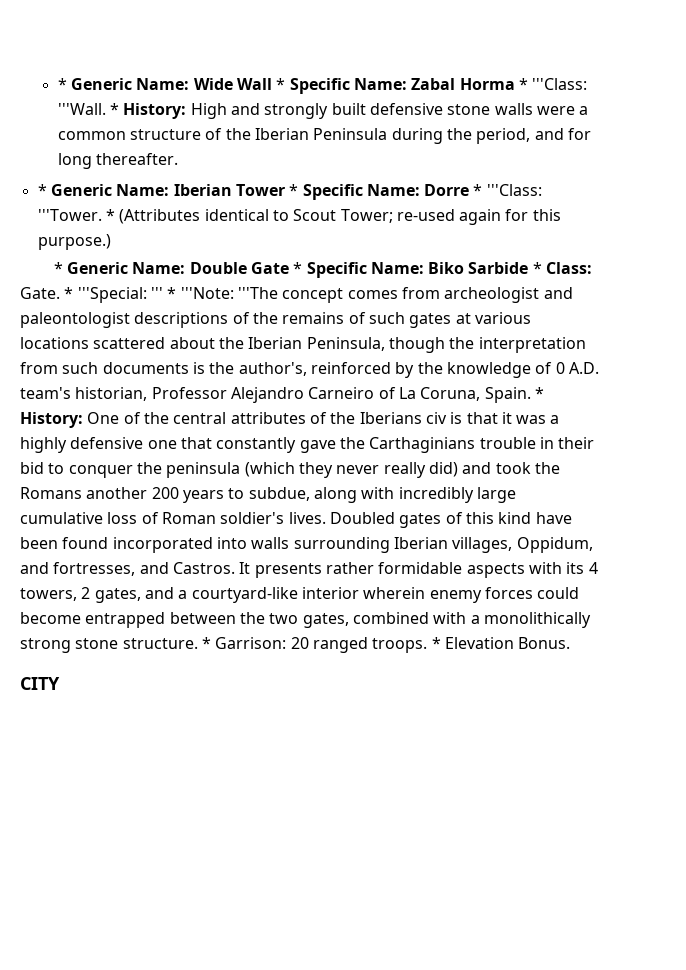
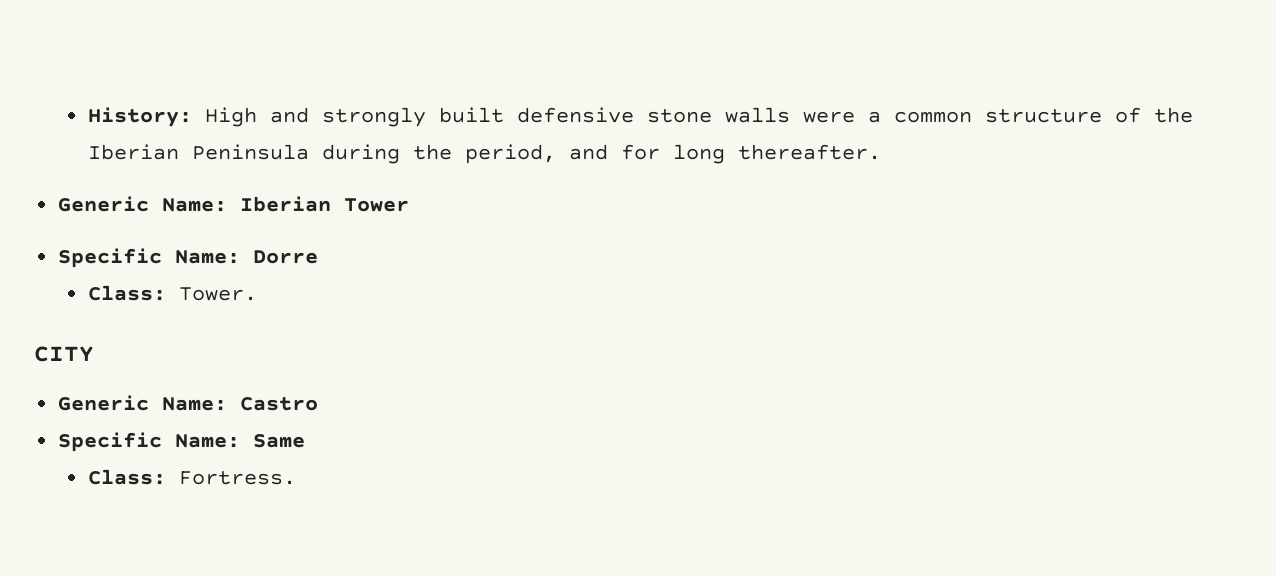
[57,78,588,94] [57,103,120,115] * Generic Name: Wide Wall * Specific Name: Zabal Horma * '''Class: '''Wall. * -> (87, 117) none
[37,184,47,196] * -> (881, 152) none
[289,184,299,196] * -> (410, 205) //
[473,184,542,196] [37,209,561,225] [37,234,111,250] [53,262,593,278] [20,287,573,303] [20,312,531,328] [20,337,586,353] [20,362,599,378] [20,387,544,403] [20,412,560,428] [20,437,595,453] [20,462,560,478] [20,487,516,503] [20,512,572,528] [20,537,593,553] [20,562,598,578] [20,587,580,603] [20,612,591,628] [20,637,571,653] [20,677,60,690] * '''Class: '''Tower. * (Attributes identical to Scout Tower; re-used again for this purpose.) // * Generic Name: Double Gate * Specific Name: Biko Sarbide * Class: Gate. * '''Special: ''' * '''Note: '''The concept comes from archeologist and paleontologist descriptions of the remains of such gates at various locations scattered about the Iberian Peninsula, though the interpretation from such documents is the author's, reinforced by the knowledge of 0 A.D. team's historian, Professor Alejandro Carneiro of La Coruna, Spain. * History: One of the central attributes of the Iberians civ is that it was a highly defensive one that constantly gave the Carthaginians trouble in their bid to conquer the peninsula (which they never really did) and took the Romans another 200 years to subdue, along with incredibly large cumulative loss of Roman soldier's lives. Doubled gates of this kind have been found incorporated into walls surrounding Iberian villages, Oppidum, and fortresses, and Castros. It presents rather formidable aspects with its 4 towers, 2 gates, and a courtyard-like interior wherein enemy forces could become entrapped between the two gates, combined with a monolithically strong stone structure. * Garrison: 20 ranged troops. * Elevation Bonus. // CITY -> [87,285,257,301] [34,346,94,362] [58,395,319,411] [58,432,306,452] [87,469,296,485] // Class: Tower. // CITY // Generic Name: Castro // Specific Name: Same // Class: Fortress.

